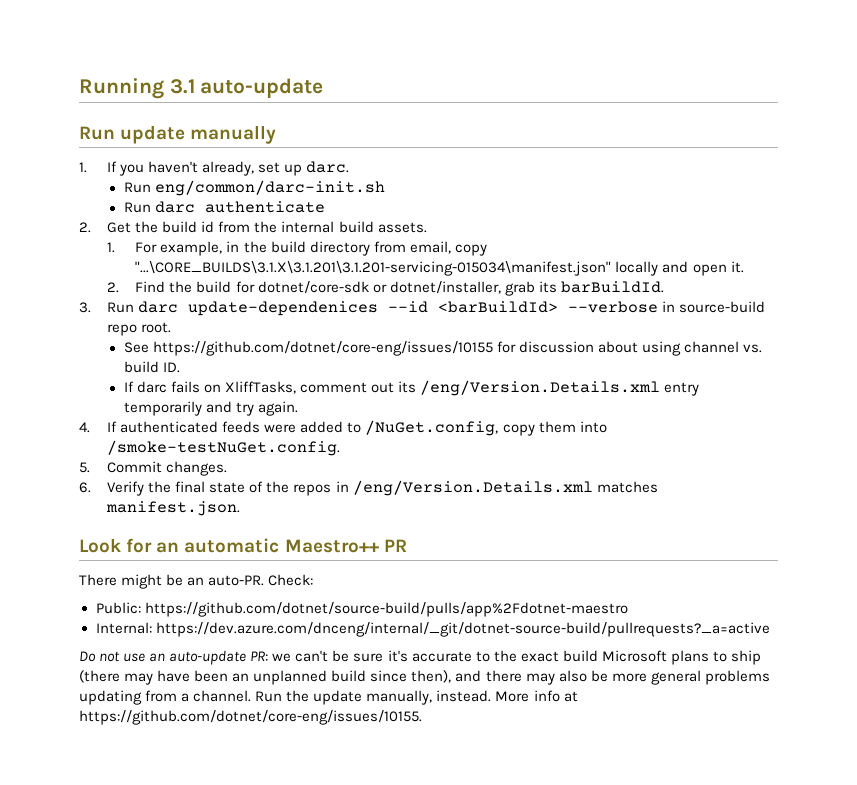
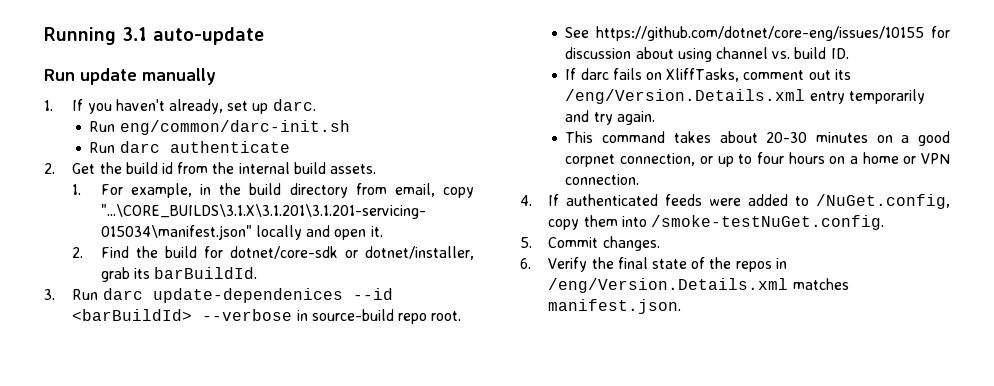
(298, 408) none -> [565,131,950,146] [565,152,951,167] [565,174,640,185] // This command takes about 20-30 minutes on a good corpnet connection, or up to four hours on a home or VPN connection.
[79,538,407,553] [79,574,314,589] [95,602,628,617] [95,622,770,637] [79,650,761,665] [79,670,770,685] [79,690,578,705] [79,710,422,725] // Look for an automatic Maestro++ PR // There might be an auto-PR. Check: // Public: https://github.com/dotnet/source-build/pulls/app%2Fdotnet-maestro // Internal: https://dev.azure.com/dnceng/internal/_git/dotnet-source-build/pullrequests?_a=active // Do not use an auto-update PR: we can't be sure it's accurate to the exact build Microsoft plans to ship (there may have been an unplanned build since then), and there may also be more general problems updating from a channel. Run the update manually, instead. More info at https://github.com/dotnet/core-eng/issues/10155. -> (682, 306) none

